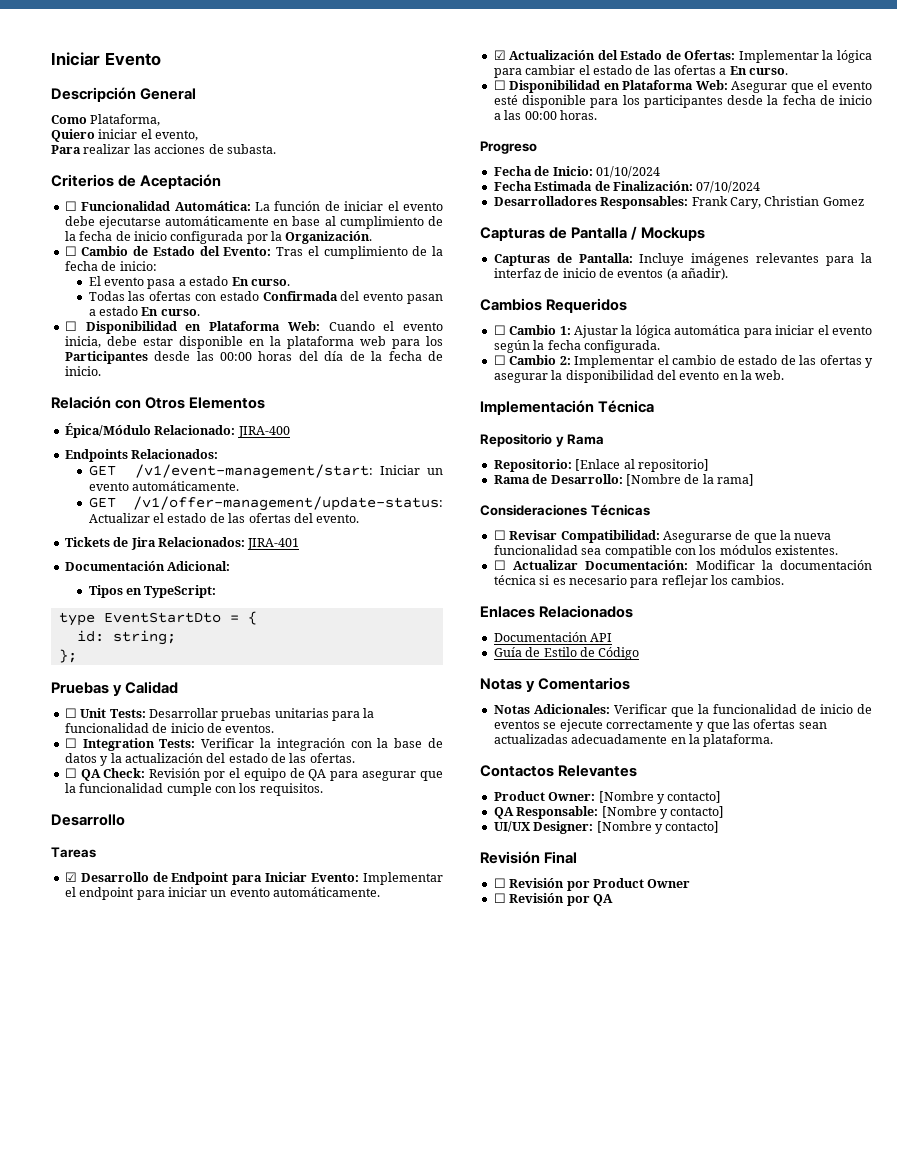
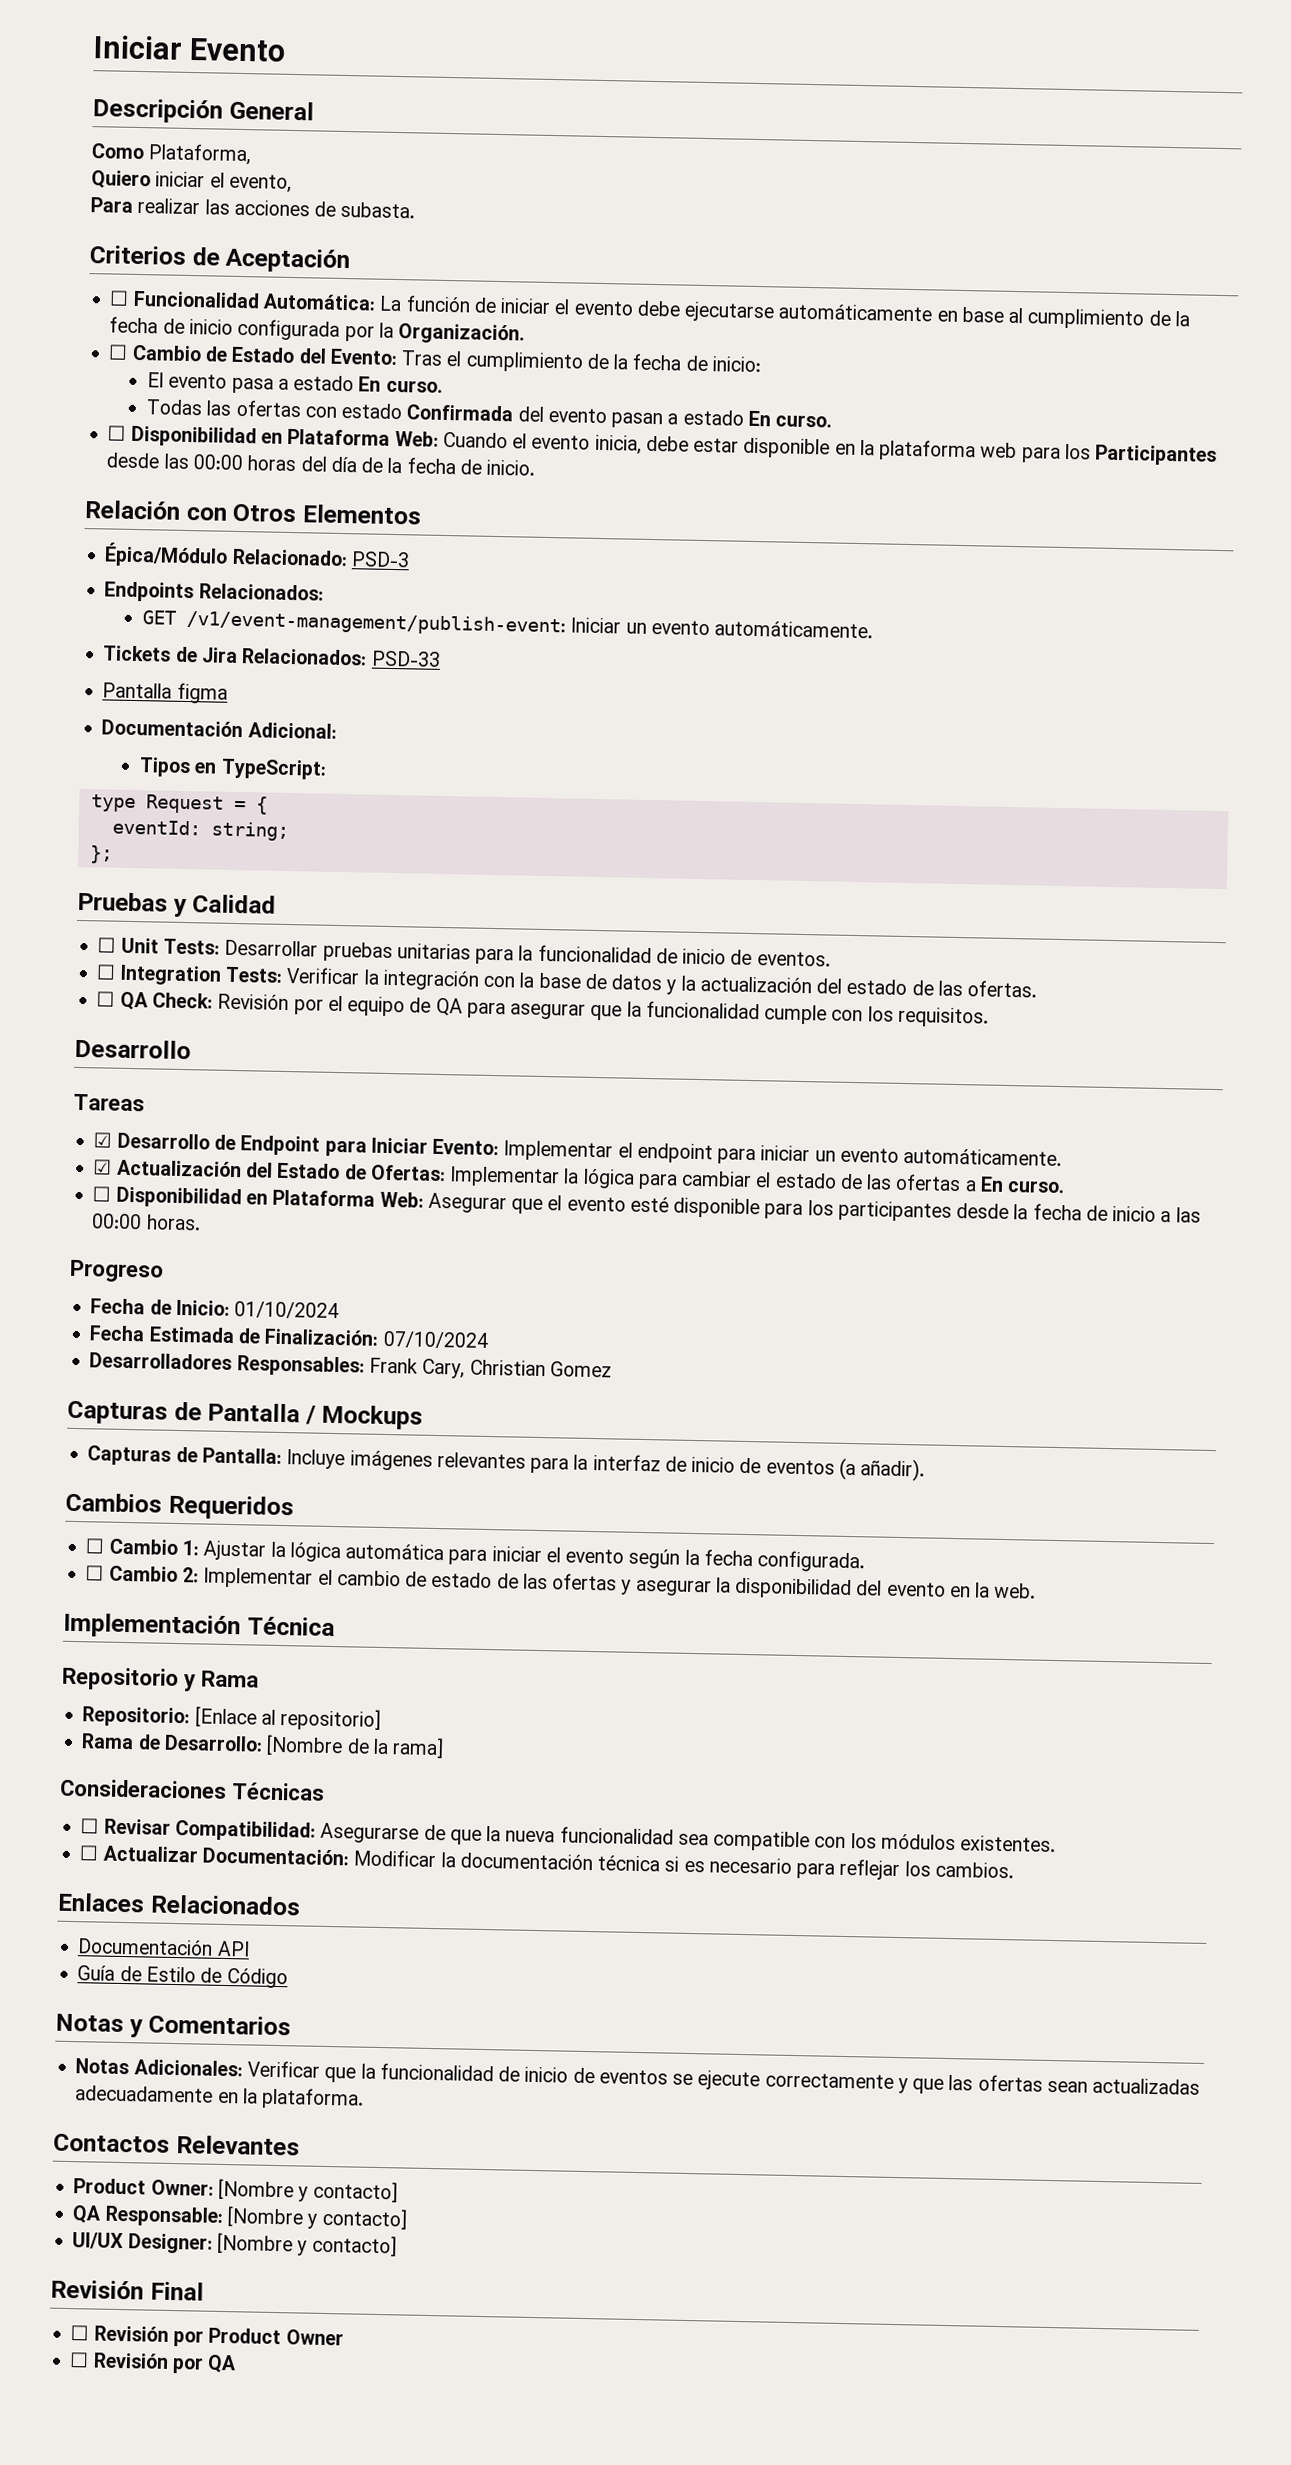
[237,426,290,438] JIRA-400 -> [350,551,410,568] PSD-3
[134,464,373,479] /v1/event-management/start: -> [185,610,566,637] /v1/event-management/publish-event:
[88,496,443,511] [88,513,360,523] // GET /v1/offer-management/update-status: Actualizar el estado de las ofertas del evento. -> (874, 629) none
[247,538,300,550] JIRA-401 -> [370,650,441,667] [102,682,228,704] PSD-33 // Pantalla figma
[103,612,221,623] EventStartDto -> [145,794,224,814] Request
[76,630,104,642] id: -> [111,819,201,836] eventId:

